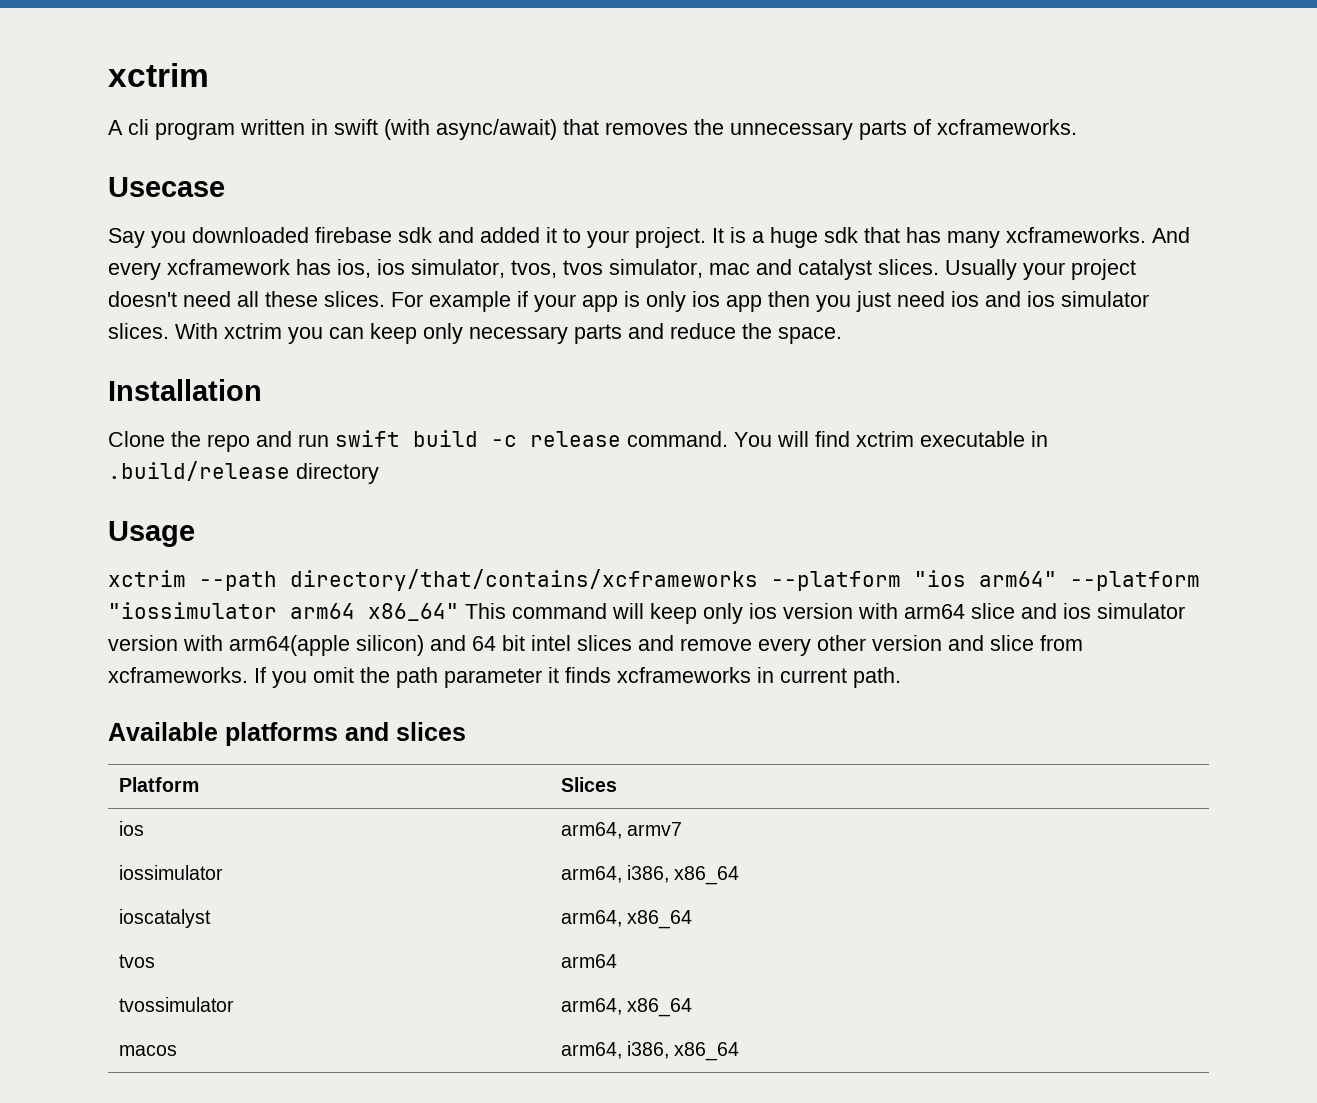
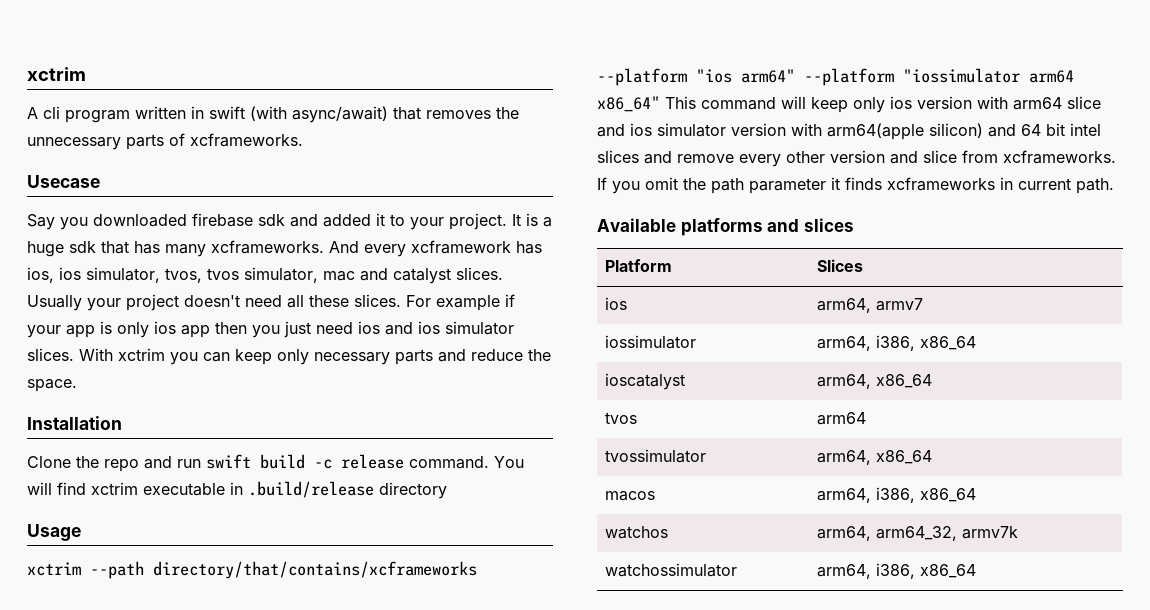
(740, 1051) none -> [605,526,669,539] [817,526,1019,541] [605,563,738,577] [817,563,977,579] // watchos | arm64, arm64_32, armv7k // watchossimulator | arm64, i386, x86_64

